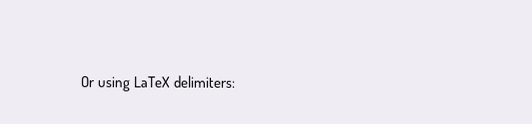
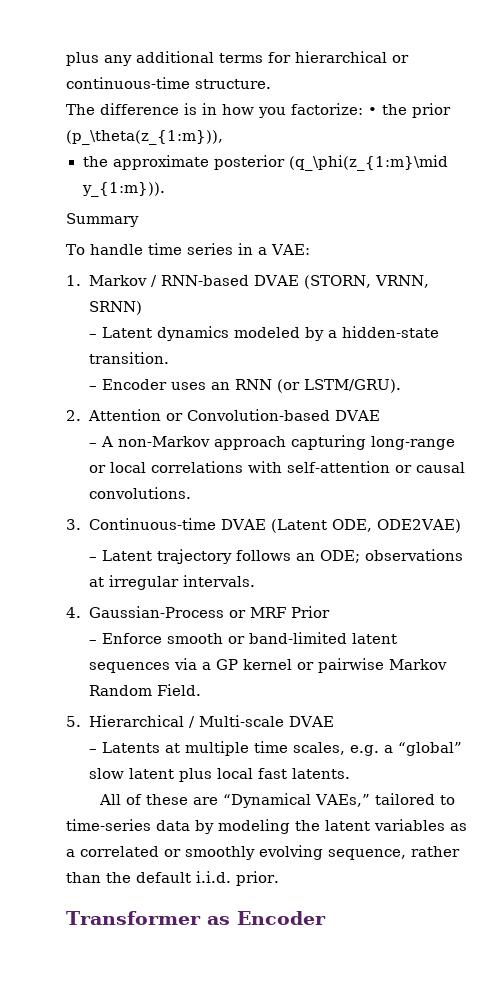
[80,75,236,92] Or using LaTeX delimiters: -> [66,51,409,66] [66,77,271,89] [66,103,451,118] [66,130,223,145] [82,155,448,171] [81,182,165,197] [66,213,139,227] [66,243,310,255] [66,275,429,289] [88,301,142,315] [88,326,439,341] [88,352,169,364] [88,379,401,393] [66,409,380,421] [88,435,455,450] [88,461,465,473] [88,487,191,499] [66,518,461,533] [88,549,463,564] [88,575,255,590] [66,606,330,618] [88,632,397,644] [88,658,447,673] [88,684,201,696] [66,715,334,728] [88,741,462,756] [88,768,350,782] [99,793,456,808] [66,819,467,834] [66,845,460,860] [66,871,279,886] [66,911,326,925] plus any additional terms for hierarchical or continuous‐time structure. // The difference is in how you factorize: • the prior (p_\theta(z_{1:m})), // the approximate posterior (q_\phi(z_{1:m}\mid y_{1:m})). // Summary // To handle time series in a VAE: // 1. Markov / RNN-based DVAE (STORN, VRNN, SRNN) // – Latent dynamics modeled by a hidden‐state transition. // – Encoder uses an RNN (or LSTM/GRU). // 2. Attention or Convolution-based DVAE // – A non‐Markov approach capturing long‐range or local correlations with self‐attention or causal convolutions. // 3. Continuous-time DVAE (Latent ODE, ODE2VAE) // – Latent trajectory follows an ODE; observations at irregular intervals. // 4. Gaussian-Process or MRF Prior // – Enforce smooth or band‐limited latent sequences via a GP kernel or pairwise Markov Random Field. // 5. Hierarchical / Multi‐scale DVAE // – Latents at multiple time scales, e.g. a “global” slow latent plus local fast latents. // All of these are “Dynamical VAEs,” tailored to time‐series data by modeling the latent variables as a correlated or smoothly evolving sequence, rather than the default i.i.d. prior. // Transformer as Encoder

